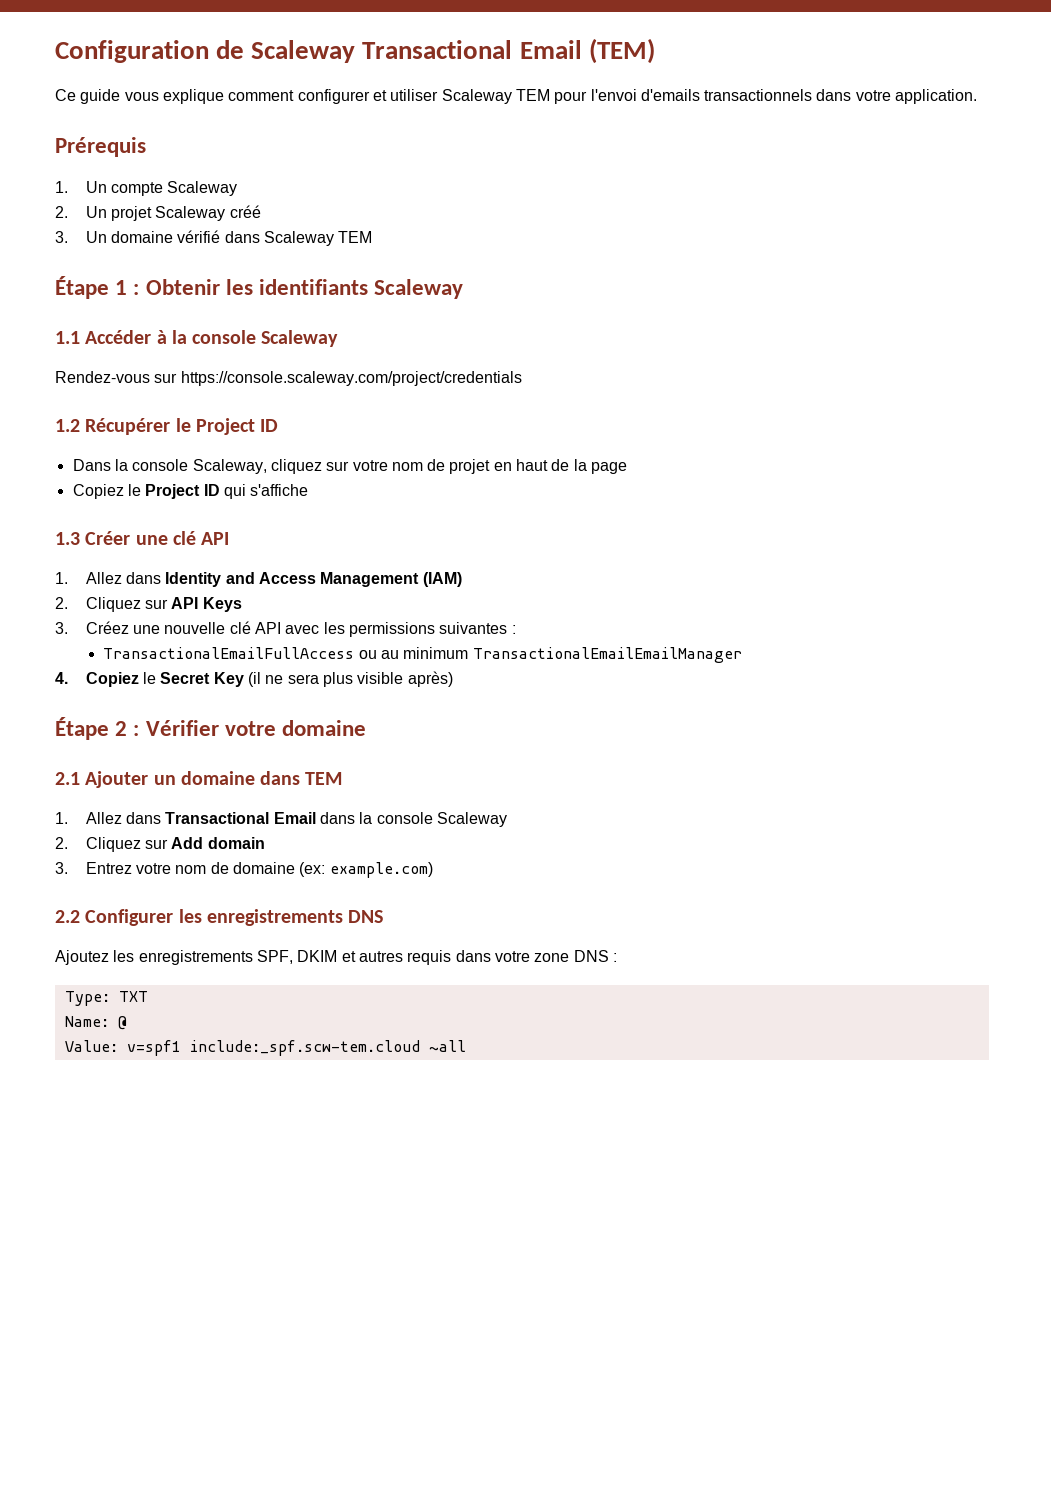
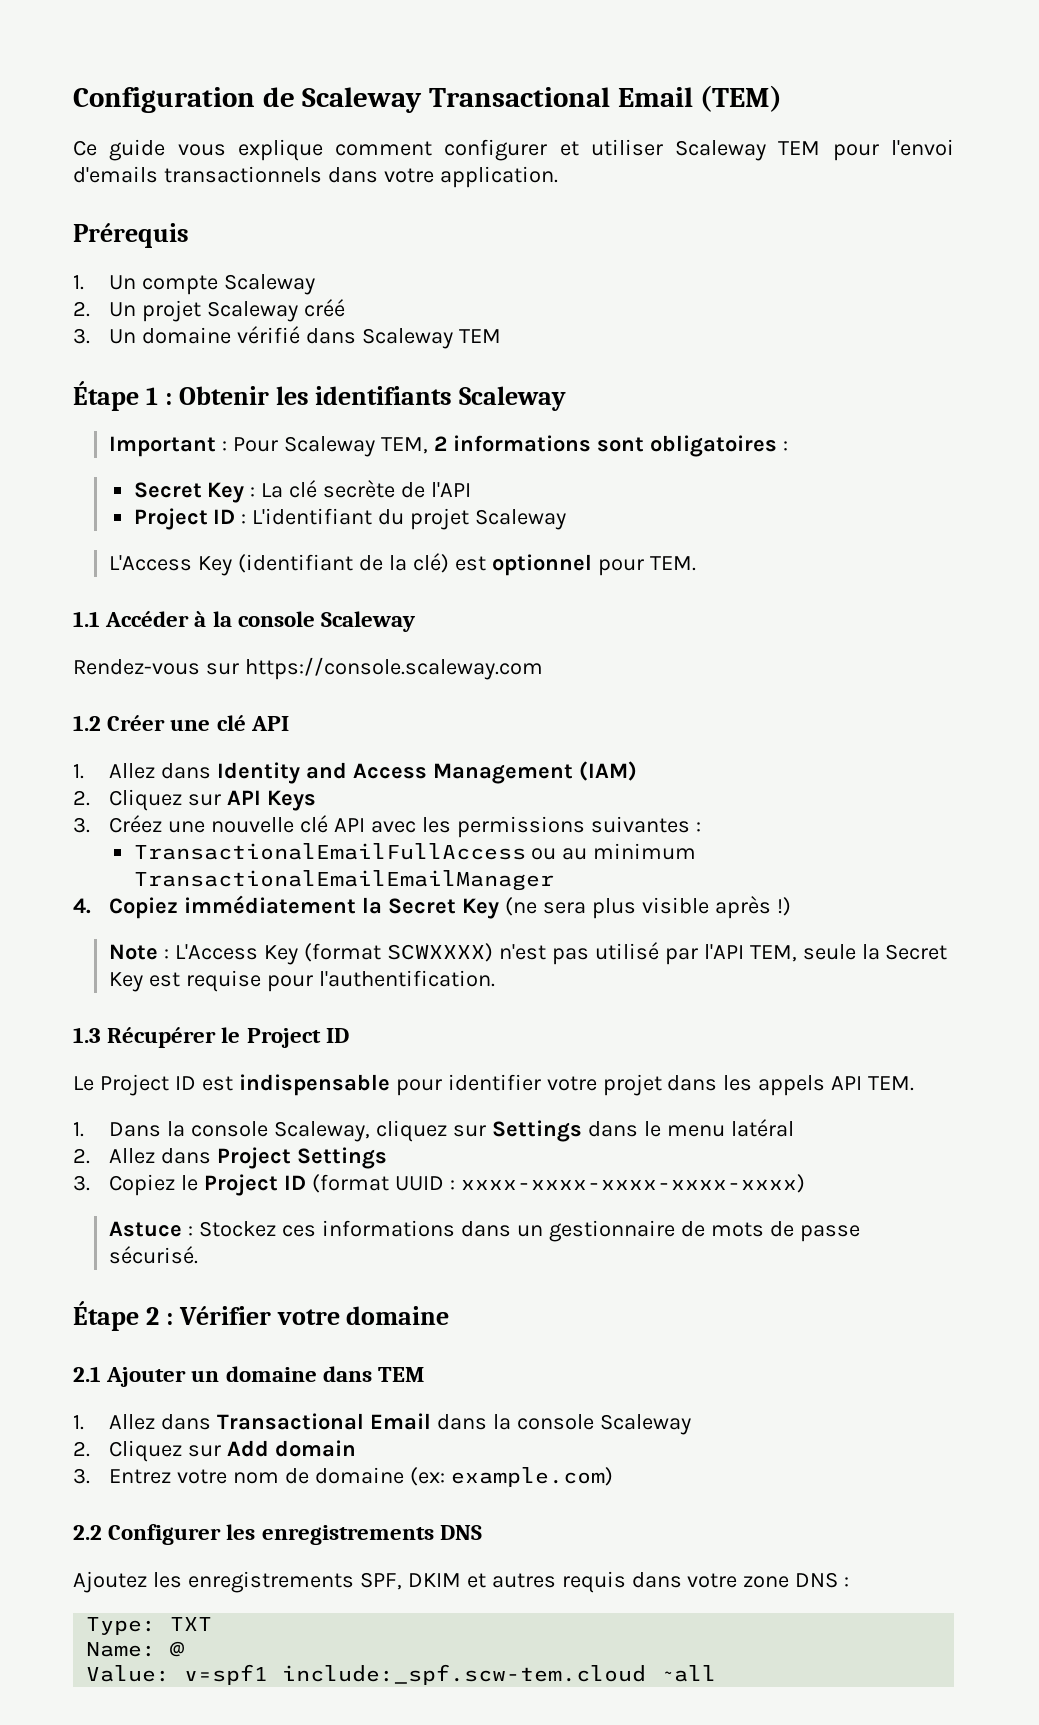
(464, 289) none -> [109,435,788,457] [133,480,472,503] [133,508,567,530] [109,553,696,576] // Important : Pour Scaleway TEM, 2 informations sont obligatoires : // Secret Key : La clé secrète de l'API // Project ID : L'identifiant du projet Scaleway // L'Access Key (identifiant de la clé) est optionnel pour TEM.
[180,371,522,386] https://console.scaleway.com/project/credentials -> [244,657,543,680] https://console.scaleway.com
[85,418,279,435] [72,459,628,474] [72,484,309,499] [55,532,80,545] Récupérer le Project ID // Dans la console Scaleway, cliquez sur votre nom de projet en haut de la page // Copiez le Project ID qui s'affiche // 1.3 -> (101, 723) none
[142,671,453,687] le Secret Key (il ne sera plus visible après) -> [184,895,791,919] [109,942,948,965] [109,970,496,992] [73,1027,349,1048] [73,1074,915,1096] [73,1119,794,1142] [73,1147,388,1169] [73,1174,805,1196] [109,1220,860,1242] [109,1246,199,1264] immédiatement la Secret Key (ne sera plus visible après !) // Note : L'Access Key (format SCWXXXX) n'est pas utilisé par l'API TEM, seule la Secret Key est requise pour l'authentification. // 1.3 Récupérer le Project ID // Le Project ID est indispensable pour identifier votre projet dans les appels API TEM. // 1. Dans la console Scaleway, cliquez sur Settings dans le menu latéral // 2. Allez dans Project Settings // 3. Copiez le Project ID (format UUID : xxxx-xxxx-xxxx-xxxx-xxxx) // Astuce : Stockez ces informations dans un gestionnaire de mots de passe sécurisé.

